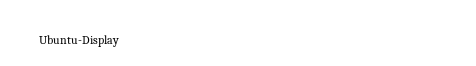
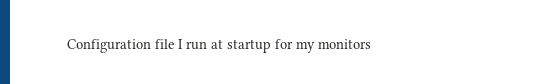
[39,35,119,47] Ubuntu-Display -> [67,39,371,53] Configuration file I run at startup for my monitors

